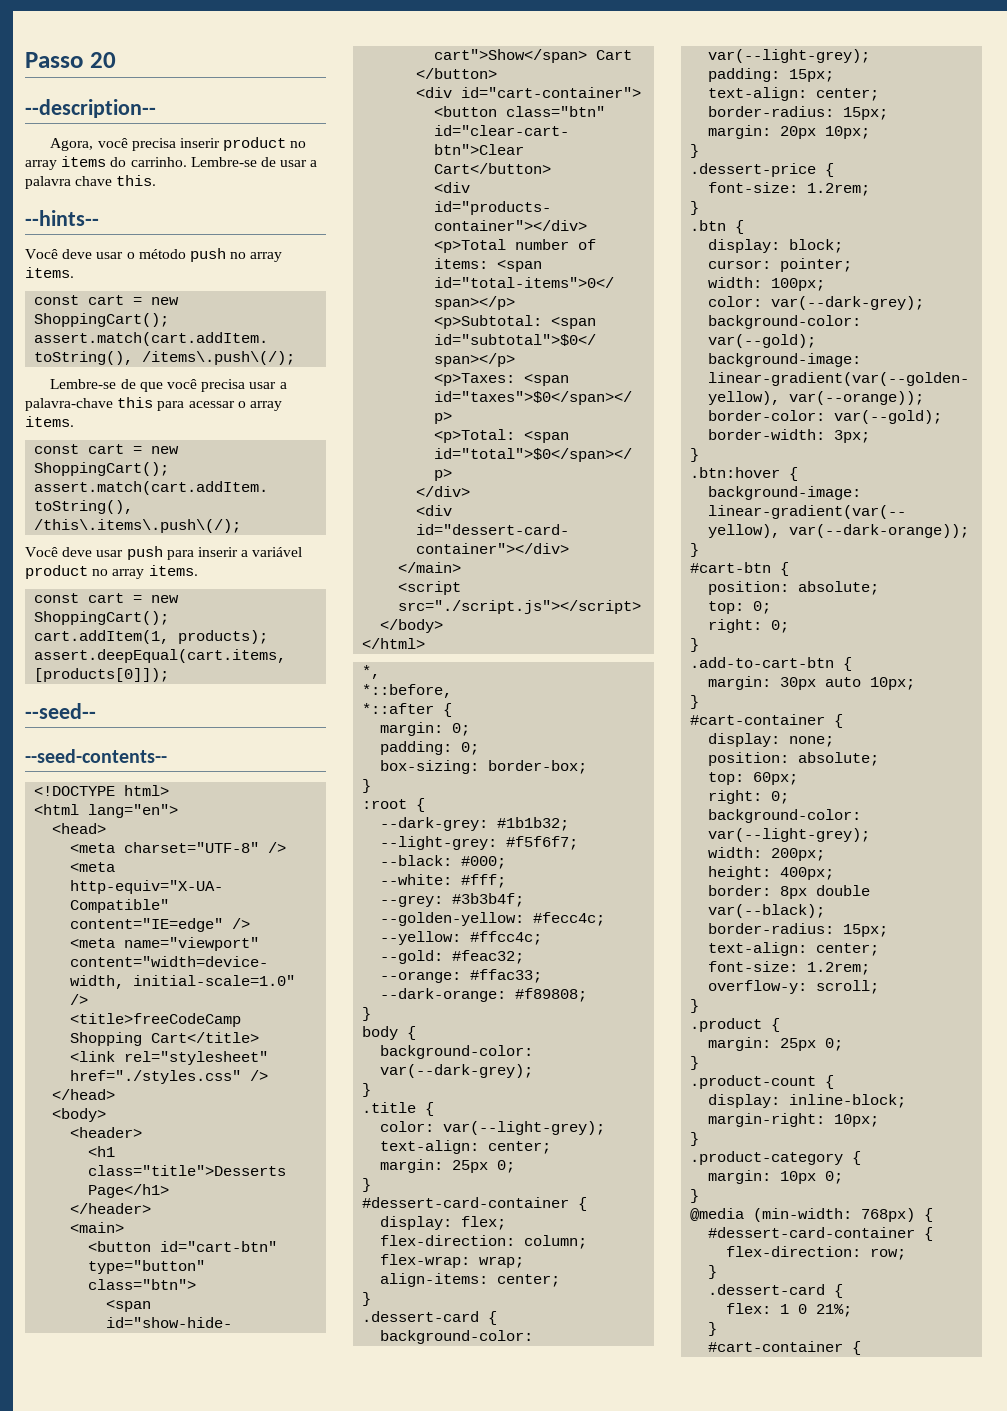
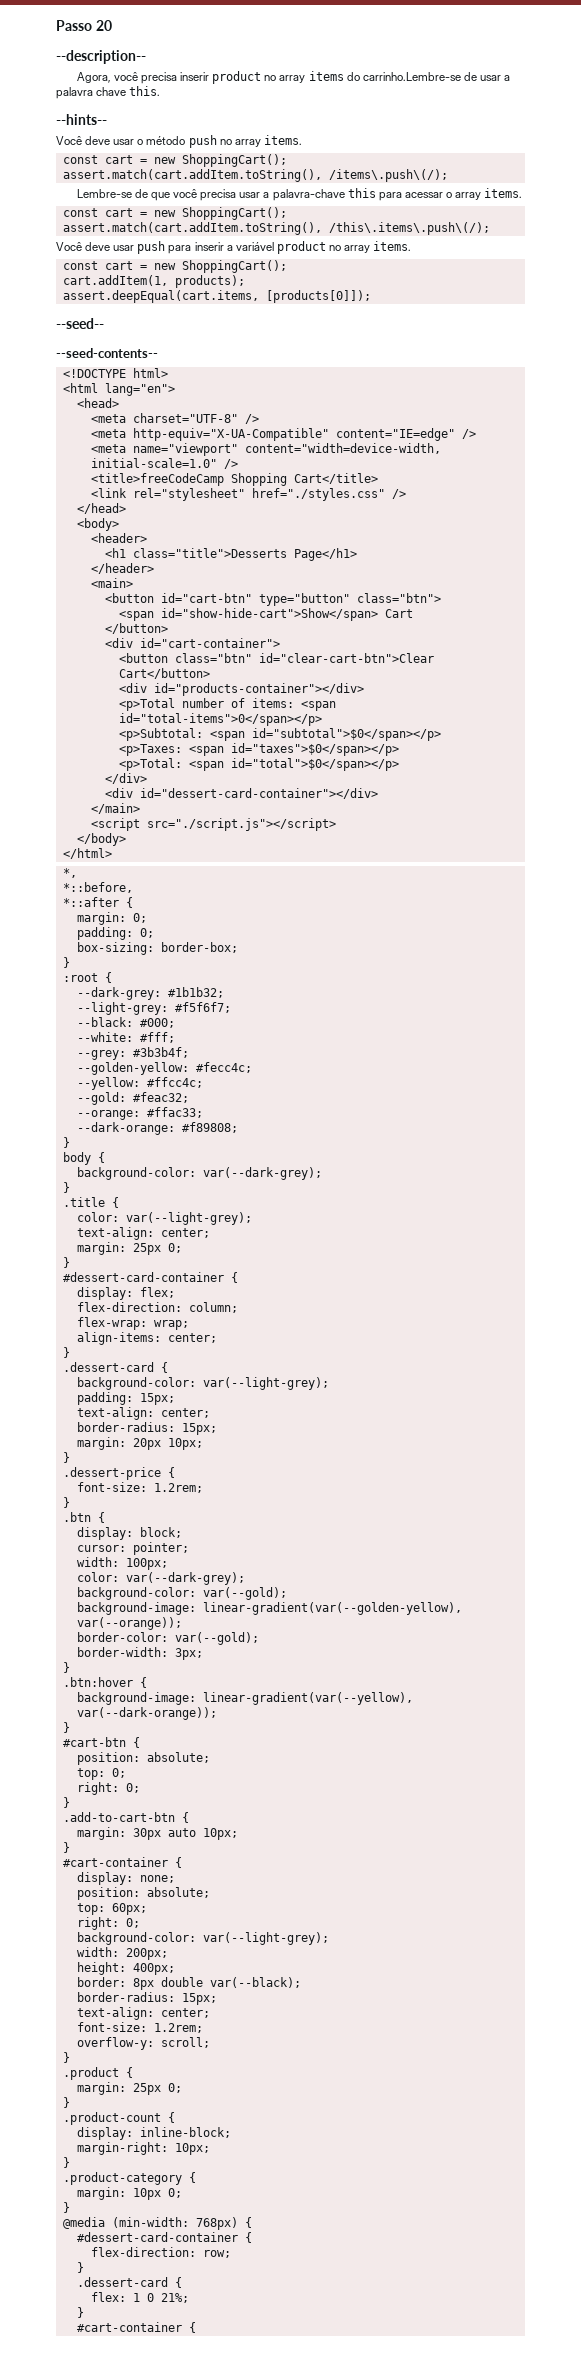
[130,157,257,167] carrinho. Lembre-se -> [362,72,461,81] carrinho.Lembre-se

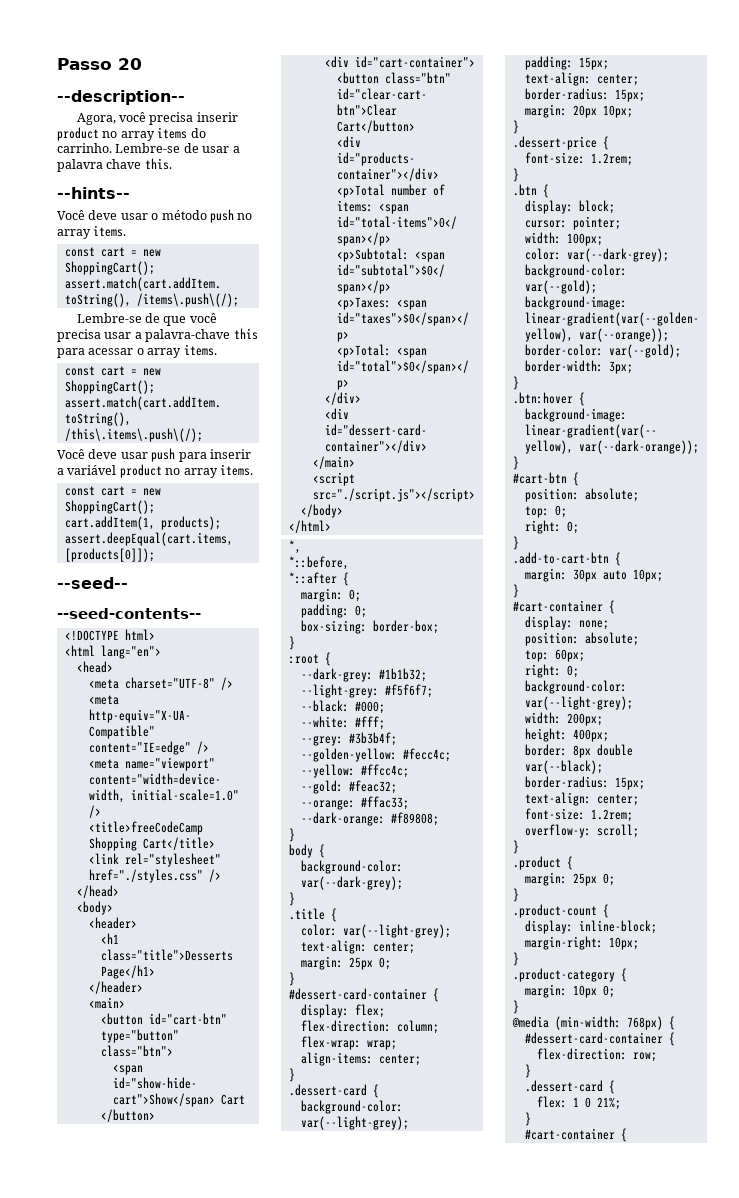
[362,72,461,81] carrinho.Lembre-se -> [57,143,181,153] carrinho. Lembre-se

